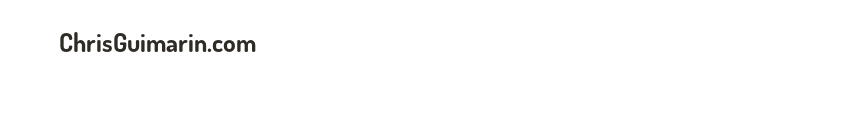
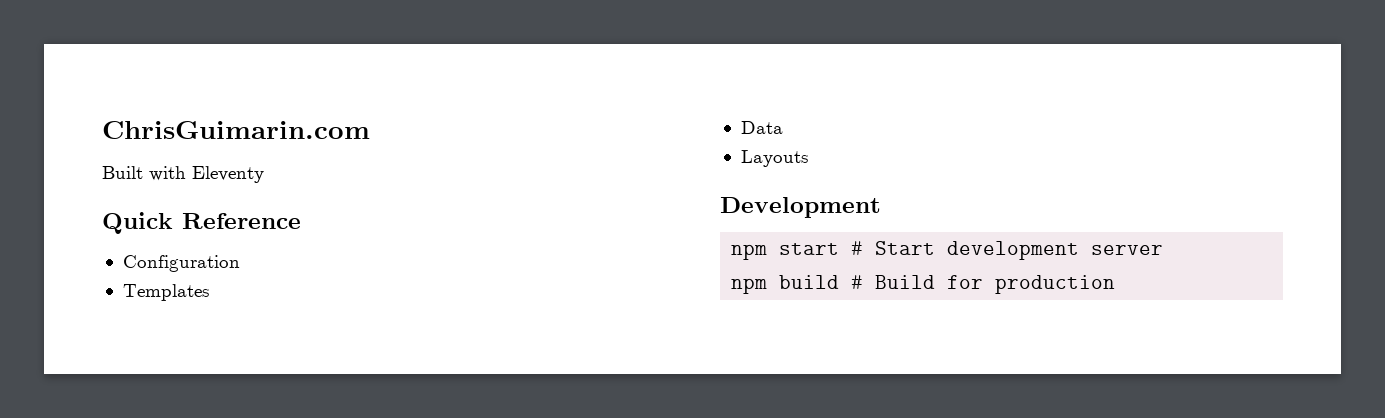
(256, 42) none -> [102,166,264,183] [102,212,301,234] [122,255,240,272] [122,284,209,301] [740,121,783,134] [740,150,808,167] [720,197,881,218] [731,241,1164,260] [731,275,1116,294] // Built with Eleventy // Quick Reference // Configuration // Templates // Data // Layouts // Development // npm start # Start development server // npm build # Build for production

